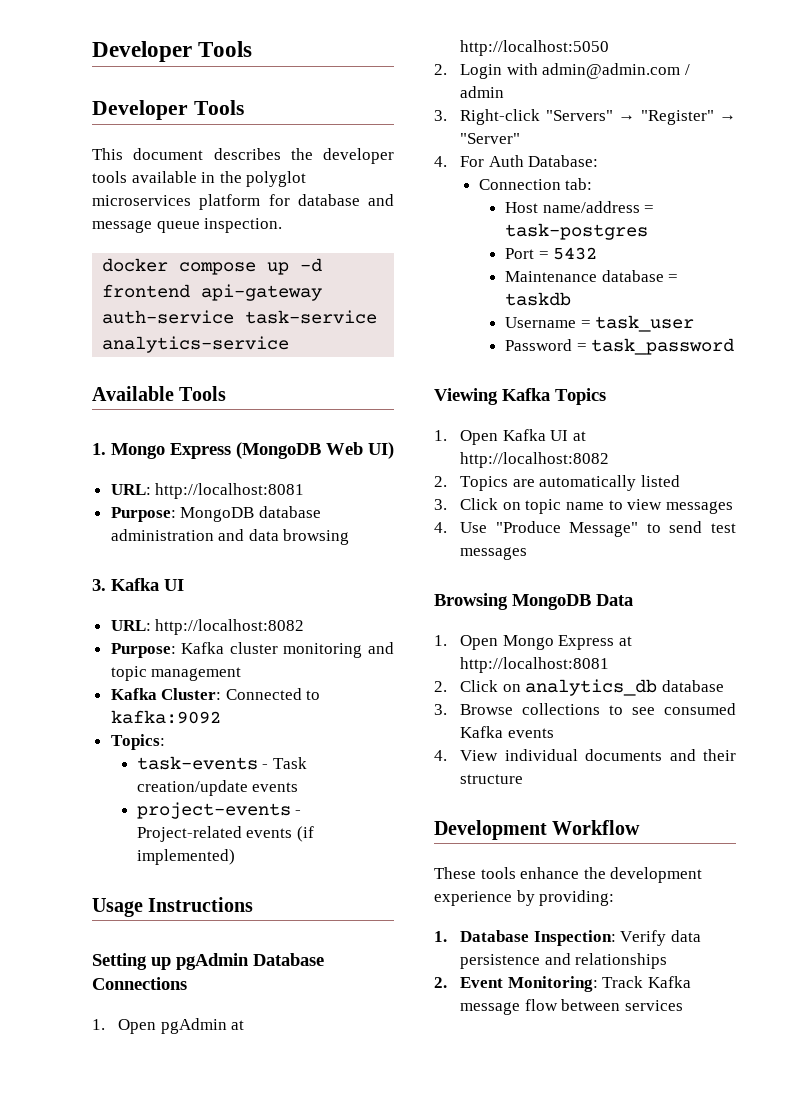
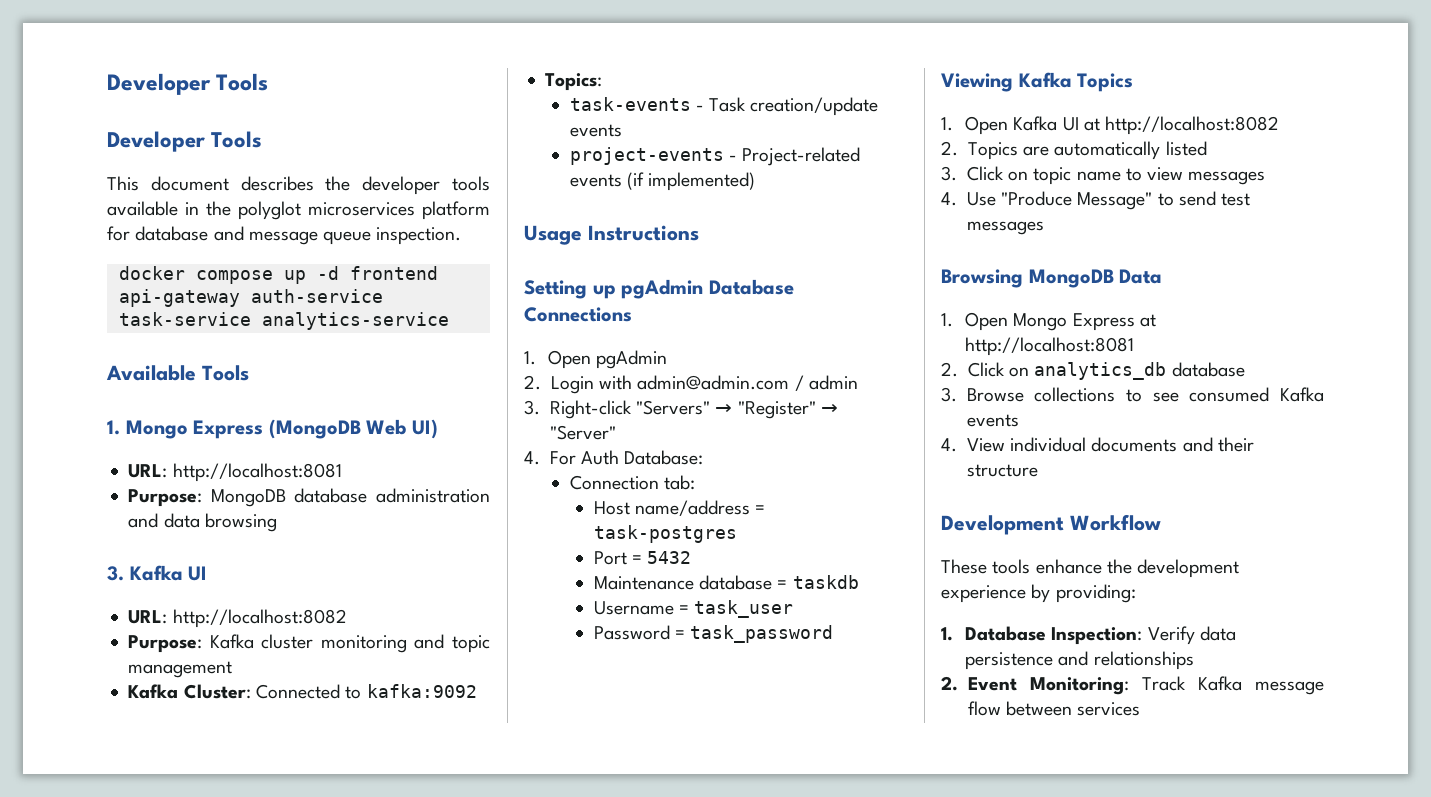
[231,1020,245,1030] [460,40,610,56] at http://localhost:5050 -> (668, 359) none

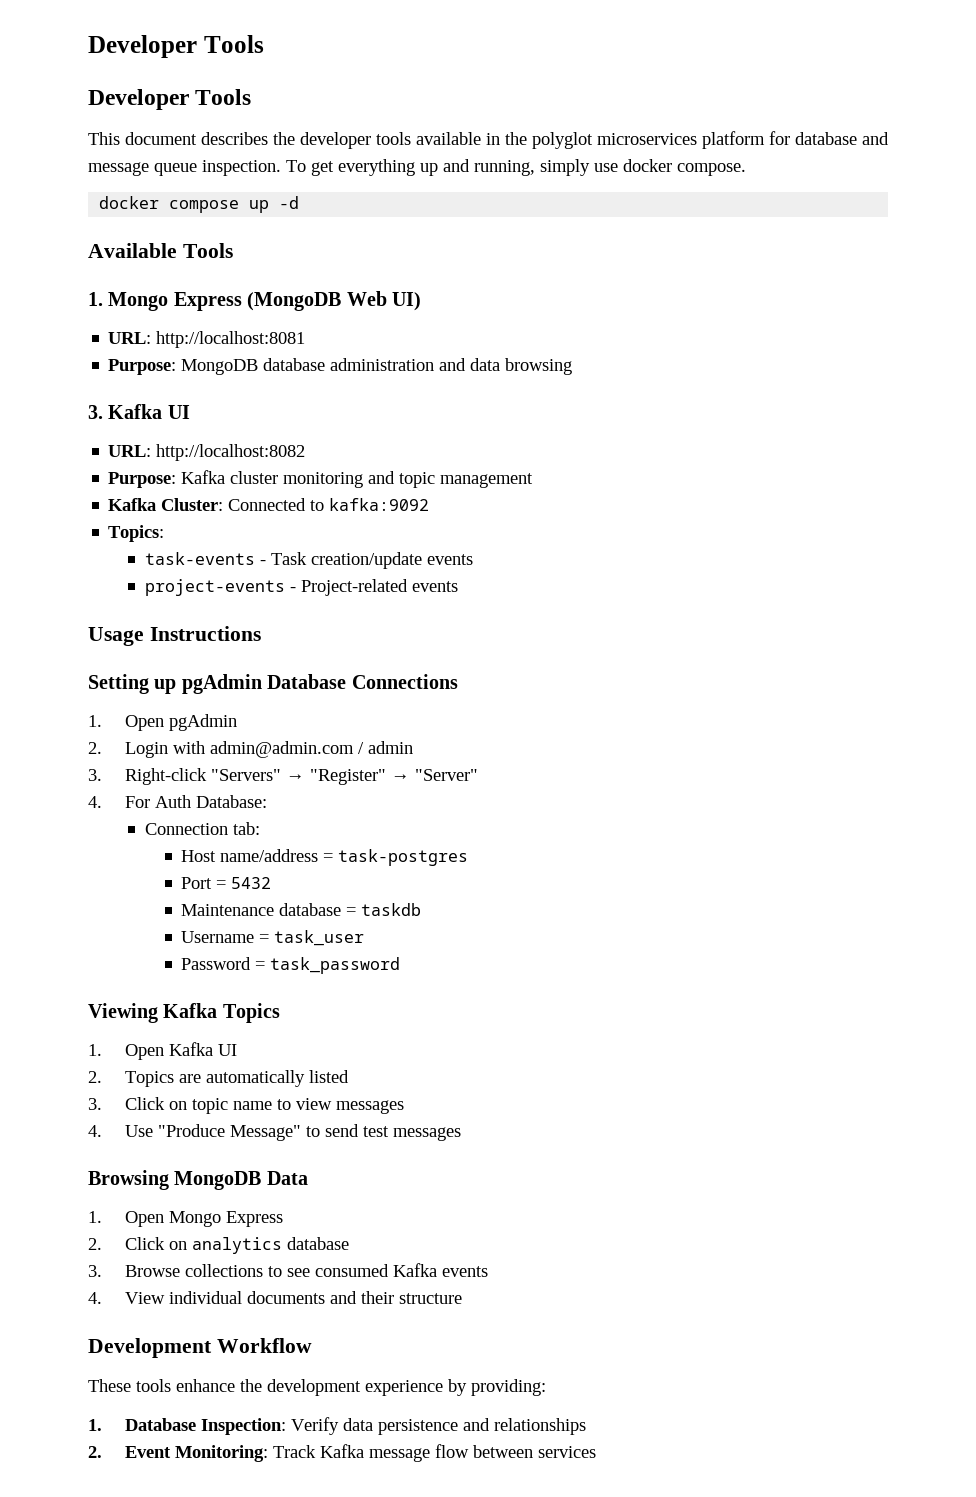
(462, 236) none -> [286,159,746,176] To get everything up and running, simply use docker compose.
[349,266,438,280] [118,289,383,307] [118,312,449,330] frontend api-gateway auth-service task-service analytics-service -> (300, 202) none
[626,172,756,191] (if implemented) -> (458, 586) none
[1083,116,1280,135] at http://localhost:8082 -> (237, 1050) none
[1139,314,1156,327] [965,337,1135,356] at http://localhost:8081 -> (283, 1219) none
[1034,362,1167,380] analytics_db -> [191,1237,282,1254] analytics

